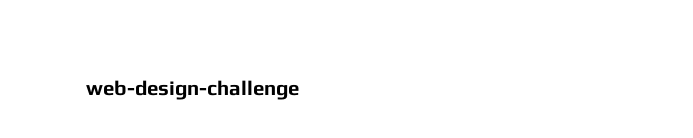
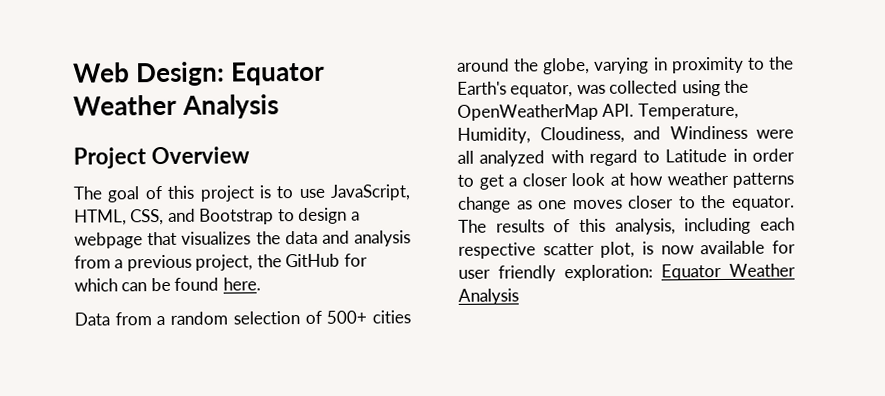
[86,80,299,100] web-design-challenge -> [73,61,326,87] [73,94,280,119] [73,146,250,169] [73,184,411,203] [74,207,360,226] [74,230,411,249] [74,253,368,272] [74,277,261,292] [74,310,412,326] [457,56,794,75] [457,79,750,98] [457,102,739,121] [457,125,794,144] [457,148,795,167] [457,171,794,190] [457,194,795,213] [458,217,795,235] [458,240,796,259] [458,263,796,282] [458,288,519,305] Web Design: Equator Weather Analysis // Project Overview // The goal of this project is to use JavaScript, HTML, CSS, and Bootstrap to design a webpage that visualizes the data and analysis from a previous project, the GitHub for which can be found here. // Data from a random selection of 500+ cities around the globe, varying in proximity to the Earth's equator, was collected using the OpenWeatherMap API. Temperature, Humidity, Cloudiness, and Windiness were all analyzed with regard to Latitude in order to get a closer look at how weather patterns change as one moves closer to the equator. The results of this analysis, including each respective scatter plot, is now available for user friendly exploration: Equator Weather Analysis

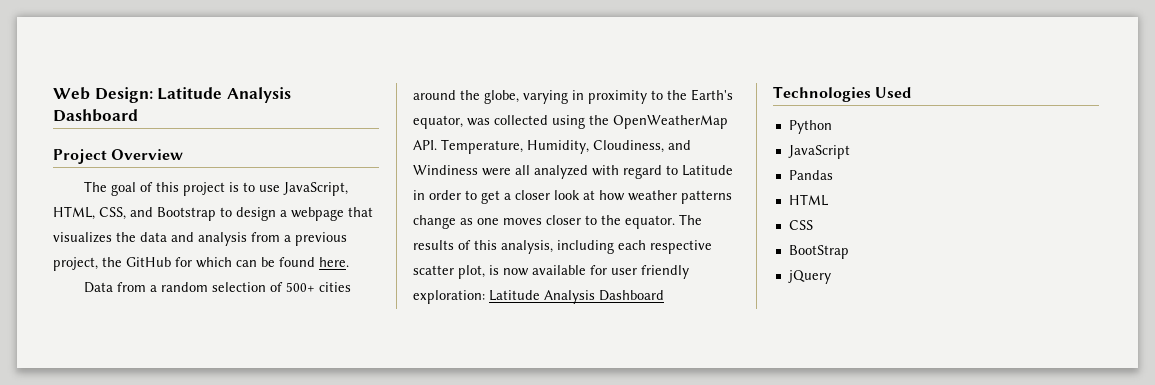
[231,61,326,86] [73,94,280,119] Equator Weather Analysis -> [157,87,291,103] [53,109,138,122] Latitude Analysis Dashboard
[661,263,796,281] [458,288,519,305] Equator Weather Analysis -> [489,290,664,304] [773,86,912,102] [788,120,832,134] [787,145,850,159] [788,170,833,180] [788,194,828,206] [788,220,813,230] [788,245,849,259] [787,270,831,284] Latitude Analysis Dashboard // Technologies Used // Python // JavaScript // Pandas // HTML // CSS // BootStrap // jQuery

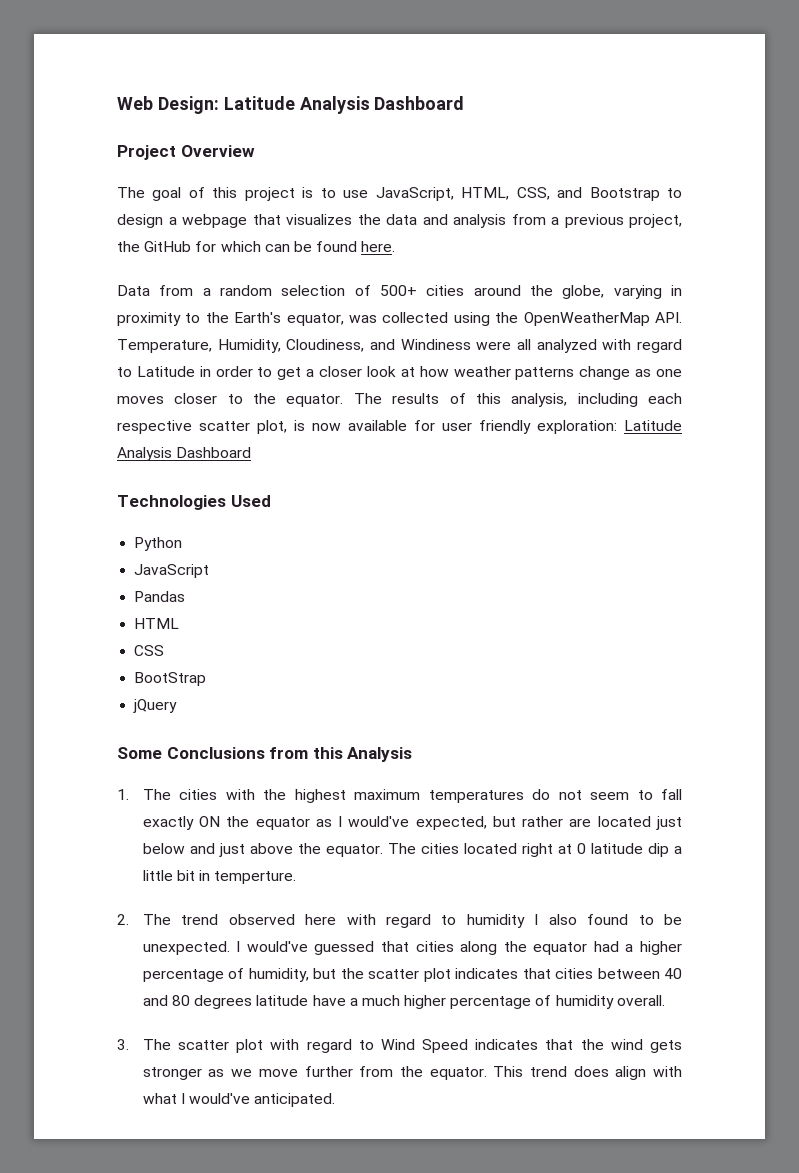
(831, 277) none -> [117,747,413,762] [117,789,682,803] [142,816,682,830] [142,843,682,857] [142,870,297,884] [117,914,682,928] [142,941,683,955] [142,968,682,982] [142,995,665,1009] [117,1039,682,1053] [142,1066,682,1080] [142,1093,336,1107] // Some Conclusions from this Analysis // 1. The cities with the highest maximum temperatures do not seem to fall exactly ON the equator as I would've expected, but rather are located just below and just above the equator. The cities located right at 0 latitude dip a little bit in temperture. // 2. The trend observed here with regard to humidity I also found to be unexpected. I would've guessed that cities along the equator had a higher percentage of humidity, but the scatter plot indicates that cities between 40 and 80 degrees latitude have a much higher percentage of humidity overall. // 3. The scatter plot with regard to Wind Speed indicates that the wind gets stronger as we move further from the equator. This trend does align with what I would've anticipated.

